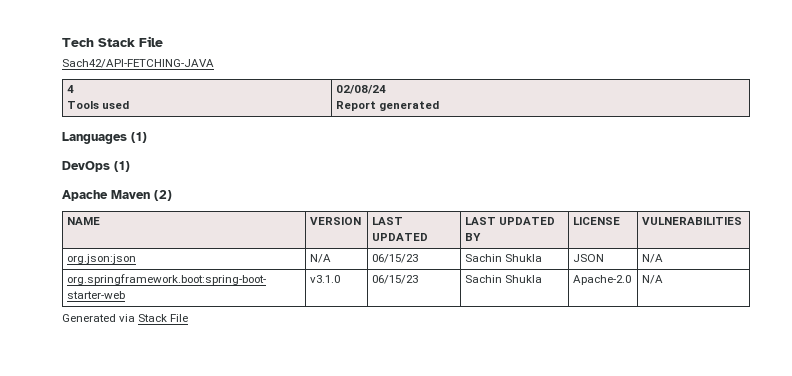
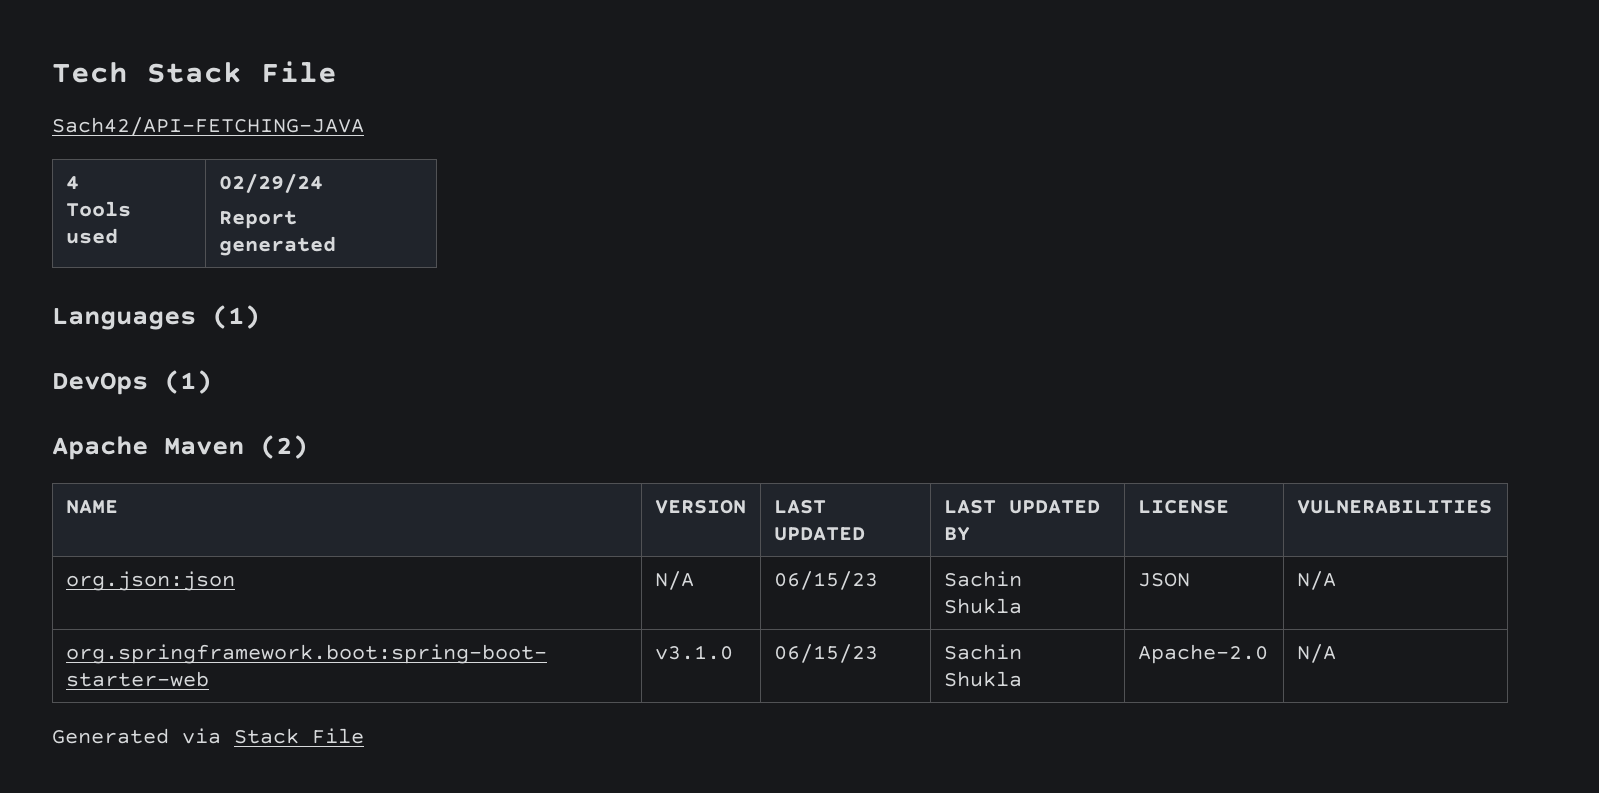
[336,85,387,94] 02/08/24 -> [218,173,323,193] 02/29/24

